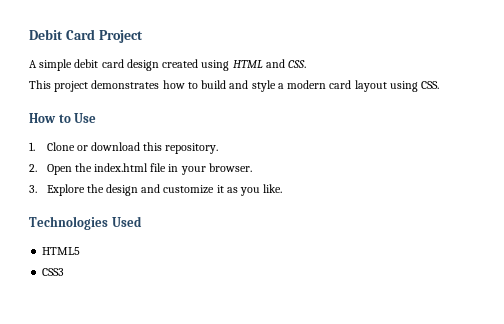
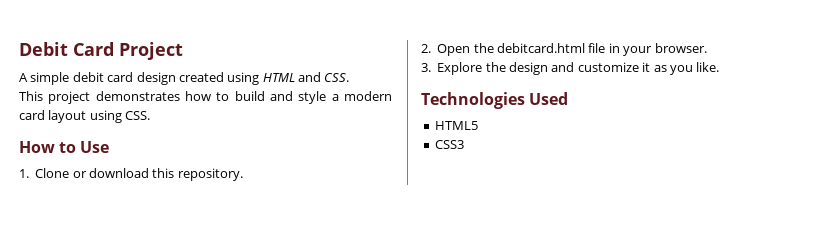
[93,163,148,172] index.html -> [497,43,585,53] debitcard.html

